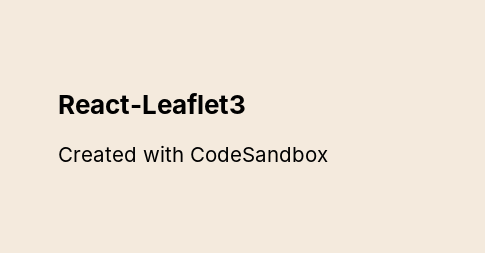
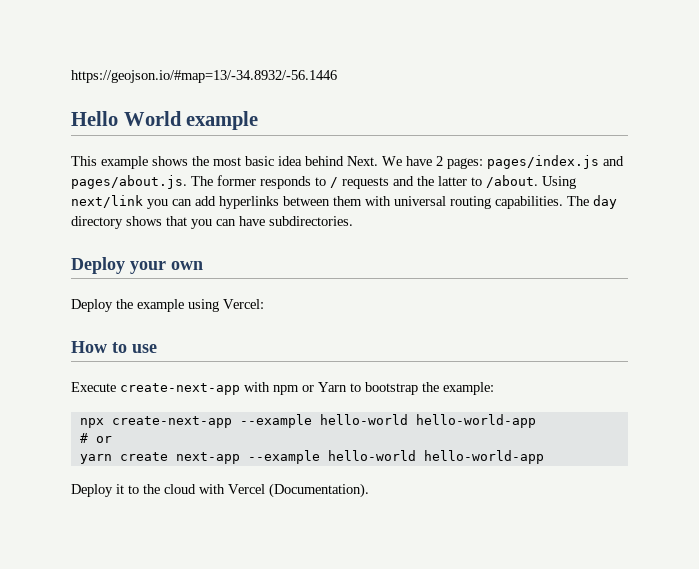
[58,93,246,114] [58,145,328,162] React-Leaflet3 // Created with CodeSandbox -> [71,70,337,83] [71,111,259,130] [71,155,624,169] [71,175,576,189] [71,195,617,209] [71,216,353,229] [71,257,203,274] [71,299,264,312] [71,341,157,353] [71,382,494,395] [79,414,536,428] [79,433,112,443] [79,450,544,464] [71,483,369,498] https://geojson.io/#map=13/-34.8932/-56.1446 // Hello World example // This example shows the most basic idea behind Next. We have 2 pages: pages/index.js and pages/about.js. The former responds to / requests and the latter to /about. Using next/link you can add hyperlinks between them with universal routing capabilities. The day directory shows that you can have subdirectories. // Deploy your own // Deploy the example using Vercel: // How to use // Execute create-next-app with npm or Yarn to bootstrap the example: // npx create-next-app --example hello-world hello-world-app // # or // yarn create next-app --example hello-world hello-world-app // Deploy it to the cloud with Vercel (Documentation).

